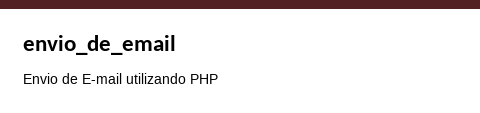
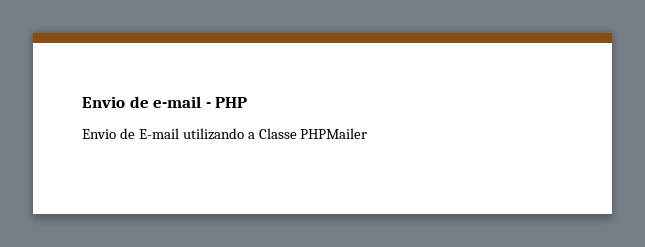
[23,35,176,55] envio_de_email -> [82,96,248,108] Envio de e-mail - PHP
[190,74,218,84] PHP -> [247,128,368,139] a Classe PHPMailer

